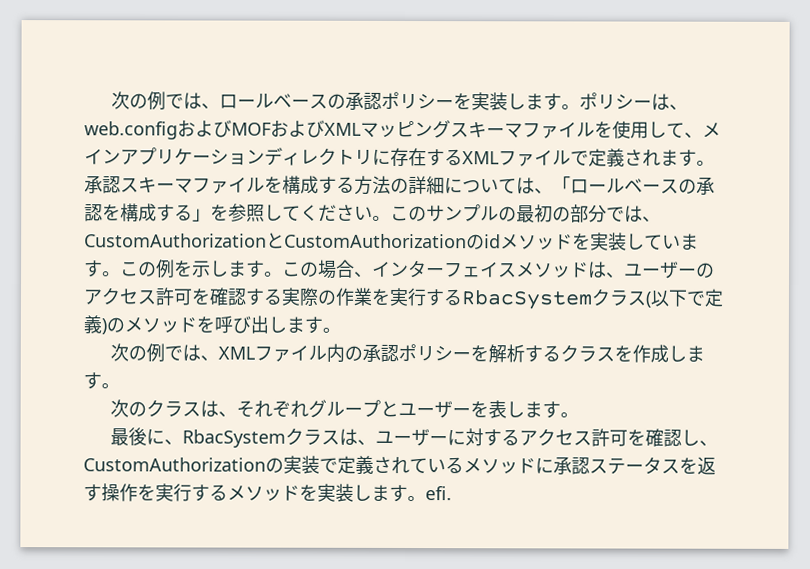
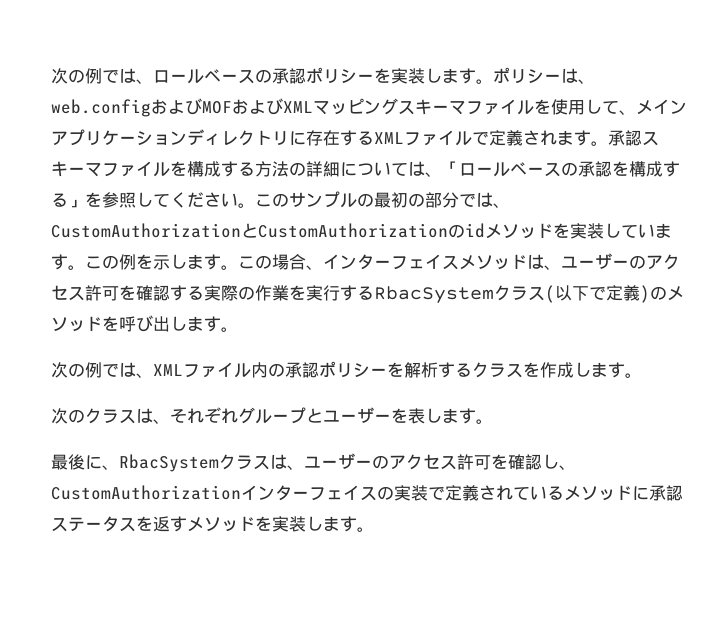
[446,428,520,447] に対する -> [372,455,389,469] の
(266, 464) none -> [241,485,377,501] インターフェイス
[101,483,228,502] 操作を実行する -> (187, 524) none
[425,486,452,501] efi. -> (374, 529) none

